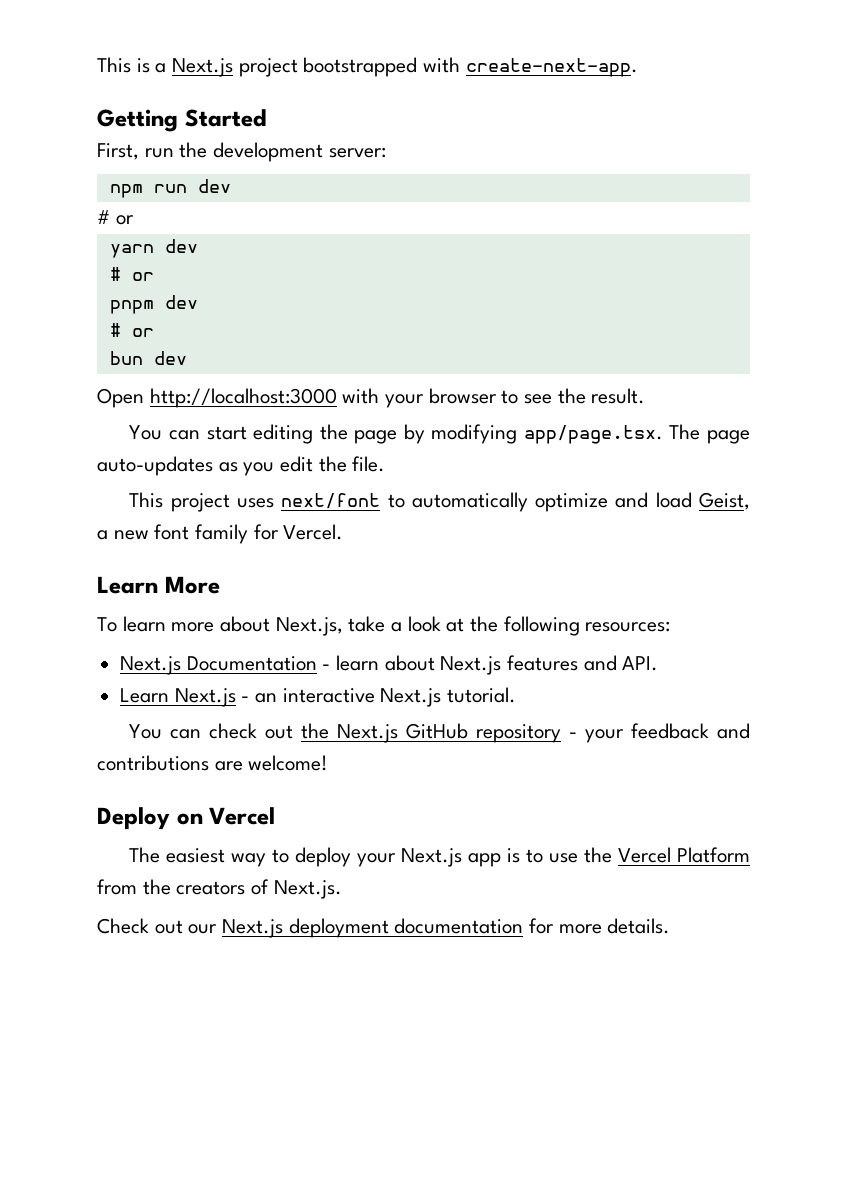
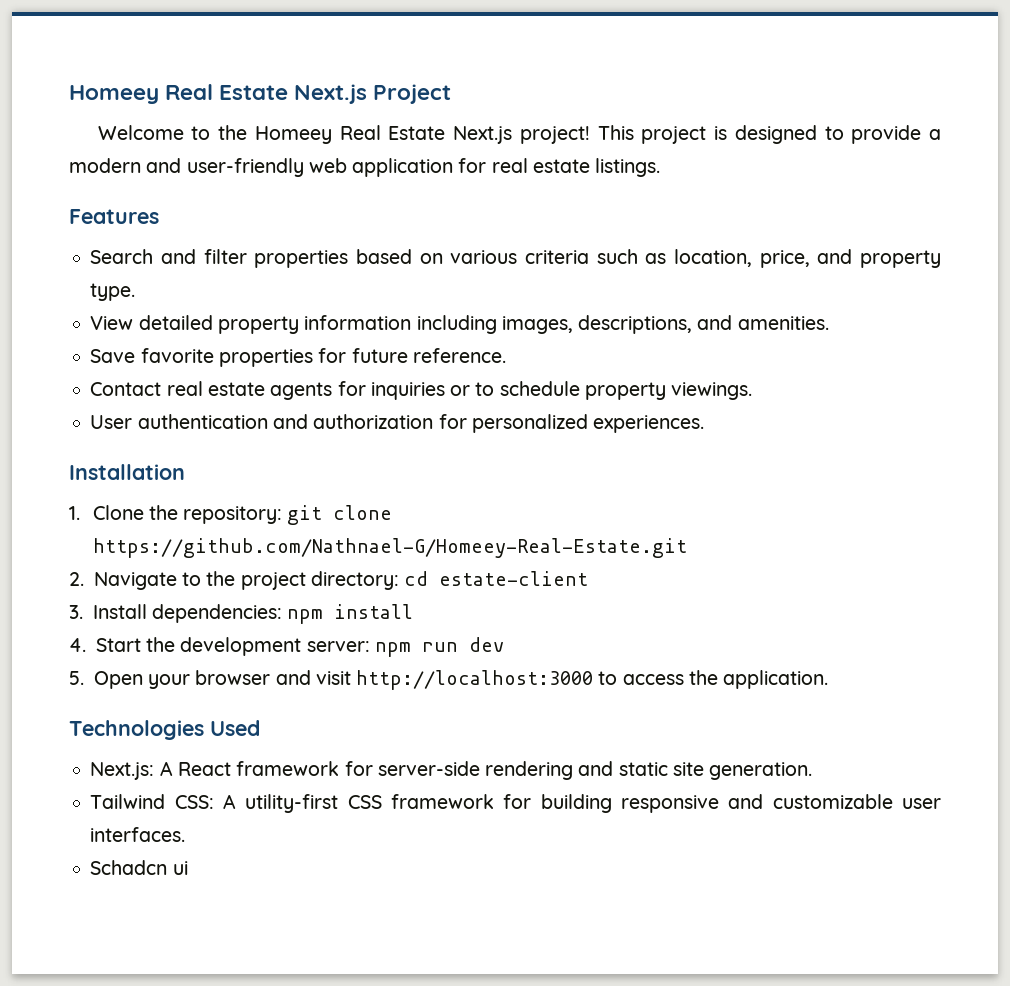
[97,57,638,77] [97,109,267,132] [97,143,174,160] This is a Next.js project bootstrapped with create-next-app. // Getting Started // First, run -> [69,84,452,104] [97,125,941,144] [69,158,661,177] [69,209,159,224] [90,249,941,268] [90,283,136,301] [90,315,829,334] [90,348,506,367] [90,381,753,400] [90,414,705,433] [69,464,185,480] [69,505,393,525] [92,538,687,558] [69,571,589,590] [69,604,414,624] [69,638,141,652] Homeey Real Estate Next.js Project // Welcome to the Homeey Real Estate Next.js project! This project is designed to provide a modern and user-friendly web application for real estate listings. // Features // Search and filter properties based on various criteria such as location, price, and property type. // View detailed property information including images, descriptions, and amenities. // Save favorite properties for future reference. // Contact real estate agents for inquiries or to schedule property viewings. // User authentication and authorization for personalized experiences. // Installation // 1. Clone the repository: git clone https://github.com/Nathnael-G/Homeey-Real-Estate.git // 2. Navigate to the project directory: cd estate-client // 3. Install dependencies: npm install // 4. Start
(386, 152) // -> (370, 646) none
[97,210,134,225] [109,239,198,258] [109,267,154,281] [109,295,198,314] [109,323,154,337] [109,351,187,365] [97,388,646,408] [129,424,750,444] [97,456,386,476] [129,492,751,512] [97,524,344,544] [97,576,220,594] [97,616,671,636] [120,655,659,675] [120,687,517,707] [129,723,750,743] [97,755,329,771] [97,807,276,830] [129,847,750,867] [97,879,342,899] [97,918,671,938] # or // yarn dev // # or // pnpm dev // # or // bun dev // Open http://localhost:3000 with your browser to see the result. // You can start editing the page by modifying app/page.tsx. The page auto-updates as you edit the file. // This project uses next/font to automatically optimize and load Geist, a new font family for Vercel. // Learn More // To learn more about Next.js, take a look at the following resources: // Next.js Documentation - learn about Next.js features and API. // Learn Next.js - an interactive Next.js tutorial. // You can check out the Next.js GitHub repository - your feedback and contributions are welcome! // Deploy on Vercel // The easiest way to deploy your Next.js app is to use the Vercel Platform from the creators of Next.js. // Check out our Next.js deployment documentation for more details. -> [69,670,829,690] [69,720,260,740] [90,761,813,780] [90,794,942,813] [90,827,186,842] [90,860,188,875] 5. Open your browser and visit http://localhost:3000 to access the application. // Technologies Used // Next.js: A React framework for server-side rendering and static site generation. // Tailwind CSS: A utility-first CSS framework for building responsive and customizable user interfaces. // Schadcn ui

